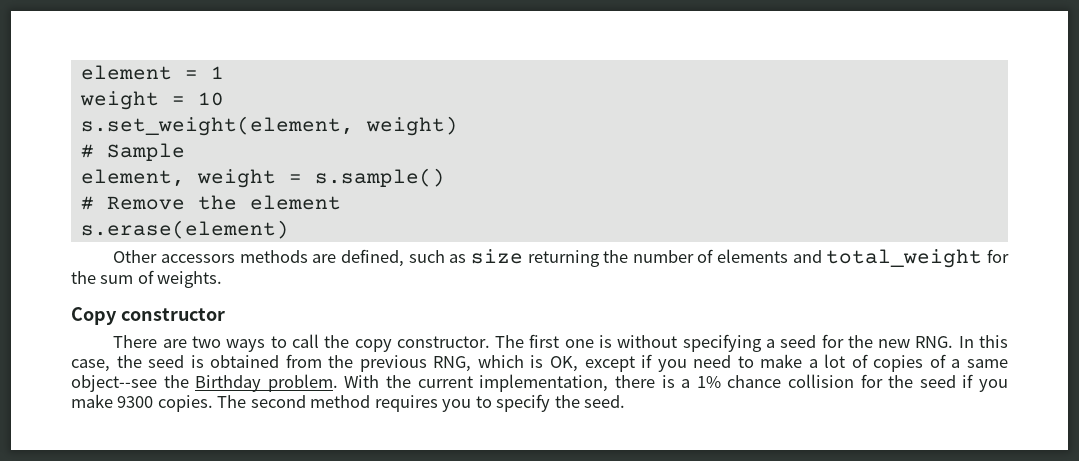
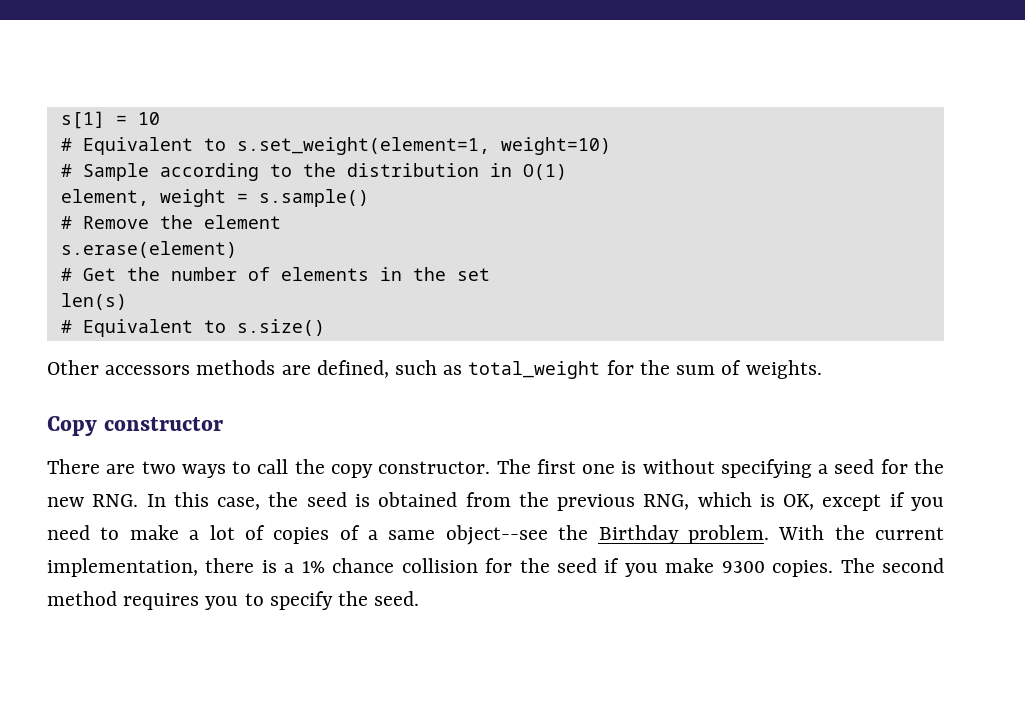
[80,65,224,80] [79,91,224,110] [80,116,458,136] [80,143,185,161] element = 1 // weight = 10 // s.set_weight(element, weight) // # Sample -> [60,111,160,129] [60,137,611,155] [60,163,567,181] s[1] = 10 // # Equivalent to s.set_weight(element=1, weight=10) // # Sample according to the distribution in O(1)
(289, 229) none -> [60,267,490,281] [60,293,127,310] [60,319,325,337] // # Get the number of elements in the set // len(s) // # Equivalent to s.size()
[470,249,822,267] size returning the number of elements and -> (463, 370) none

